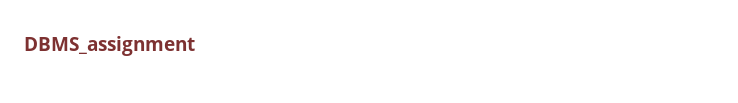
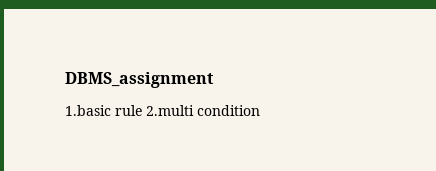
(195, 46) none -> [65,105,260,116] // 1.basic rule 2.multi condition

